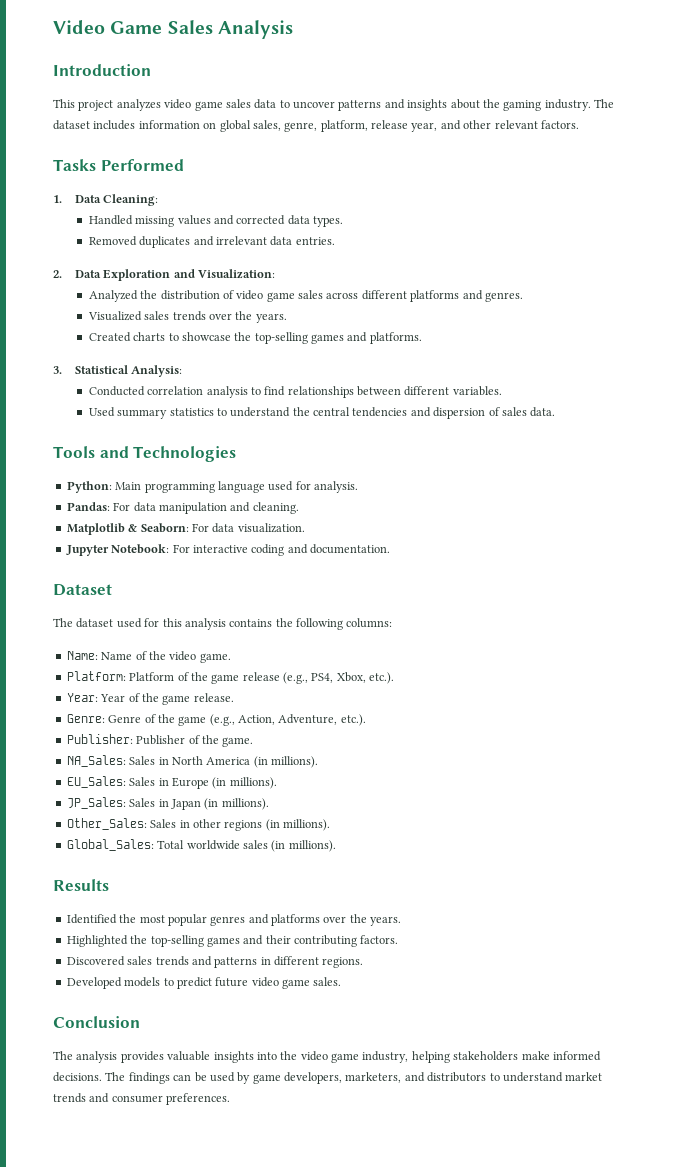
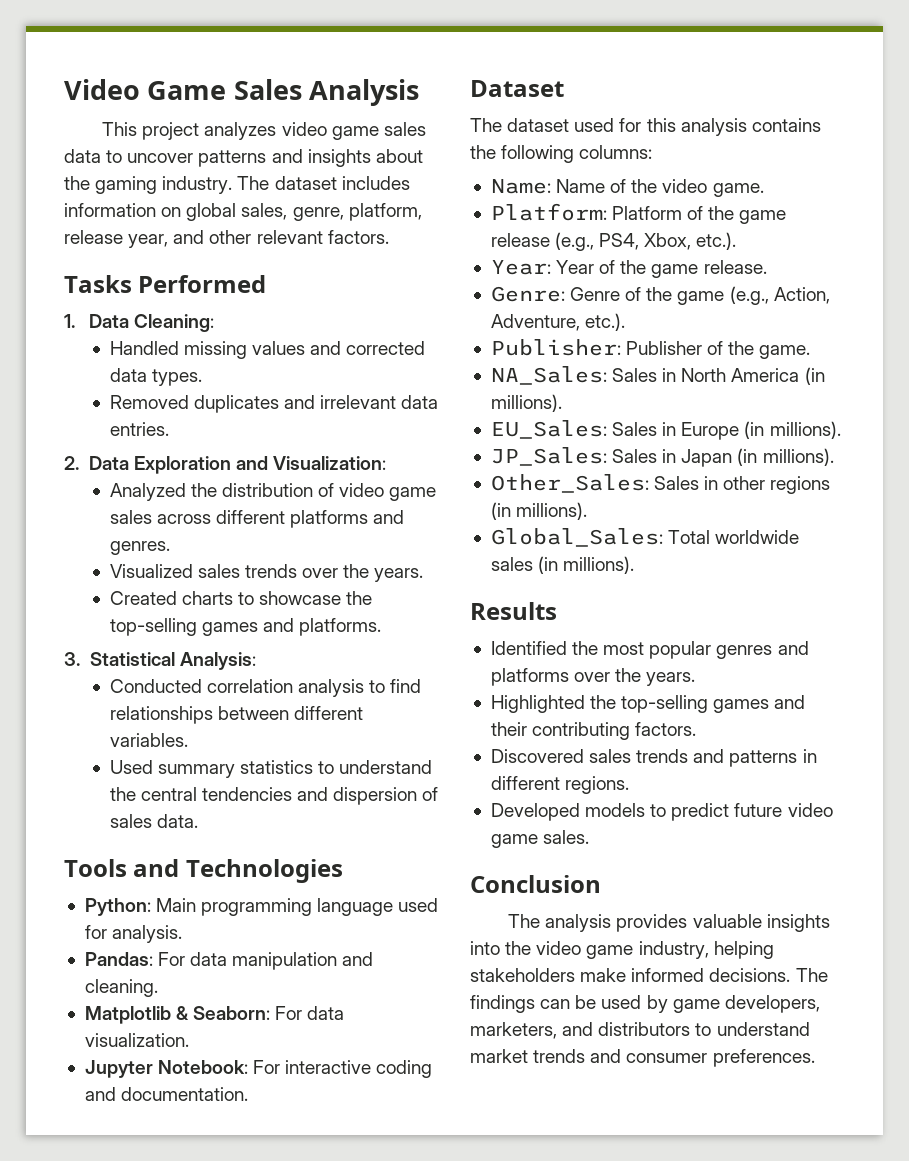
[53,64,151,76] // Introduction -> (419, 92) none

